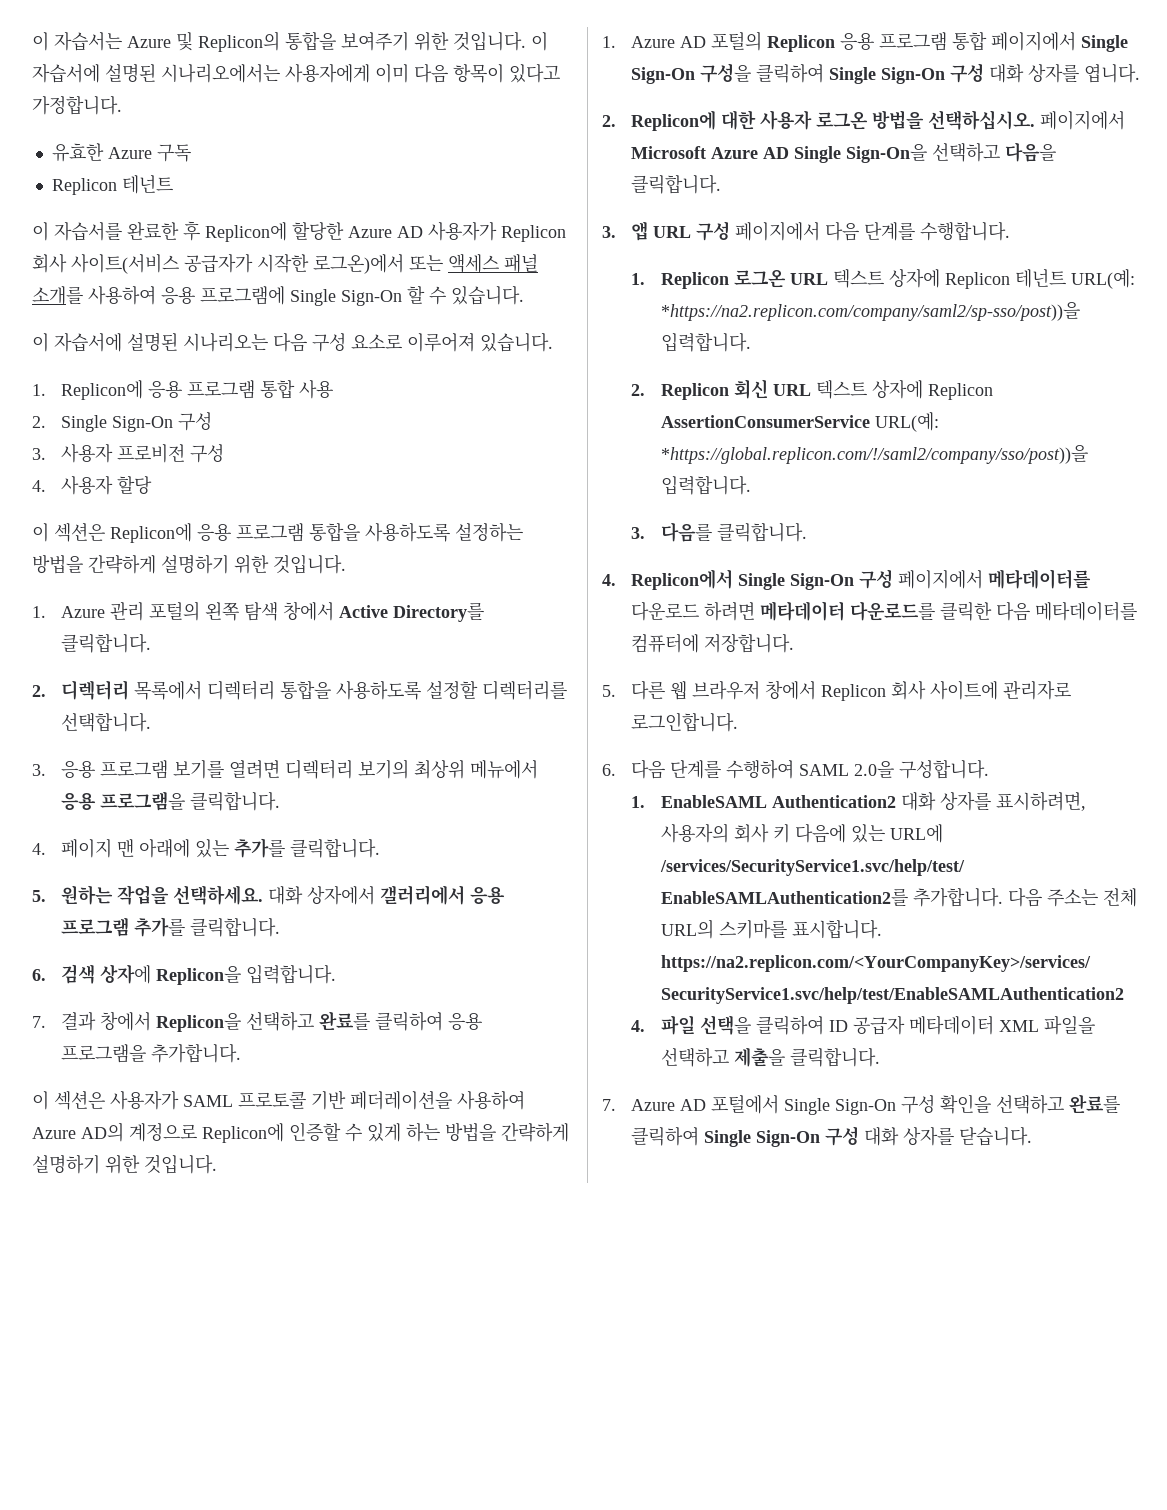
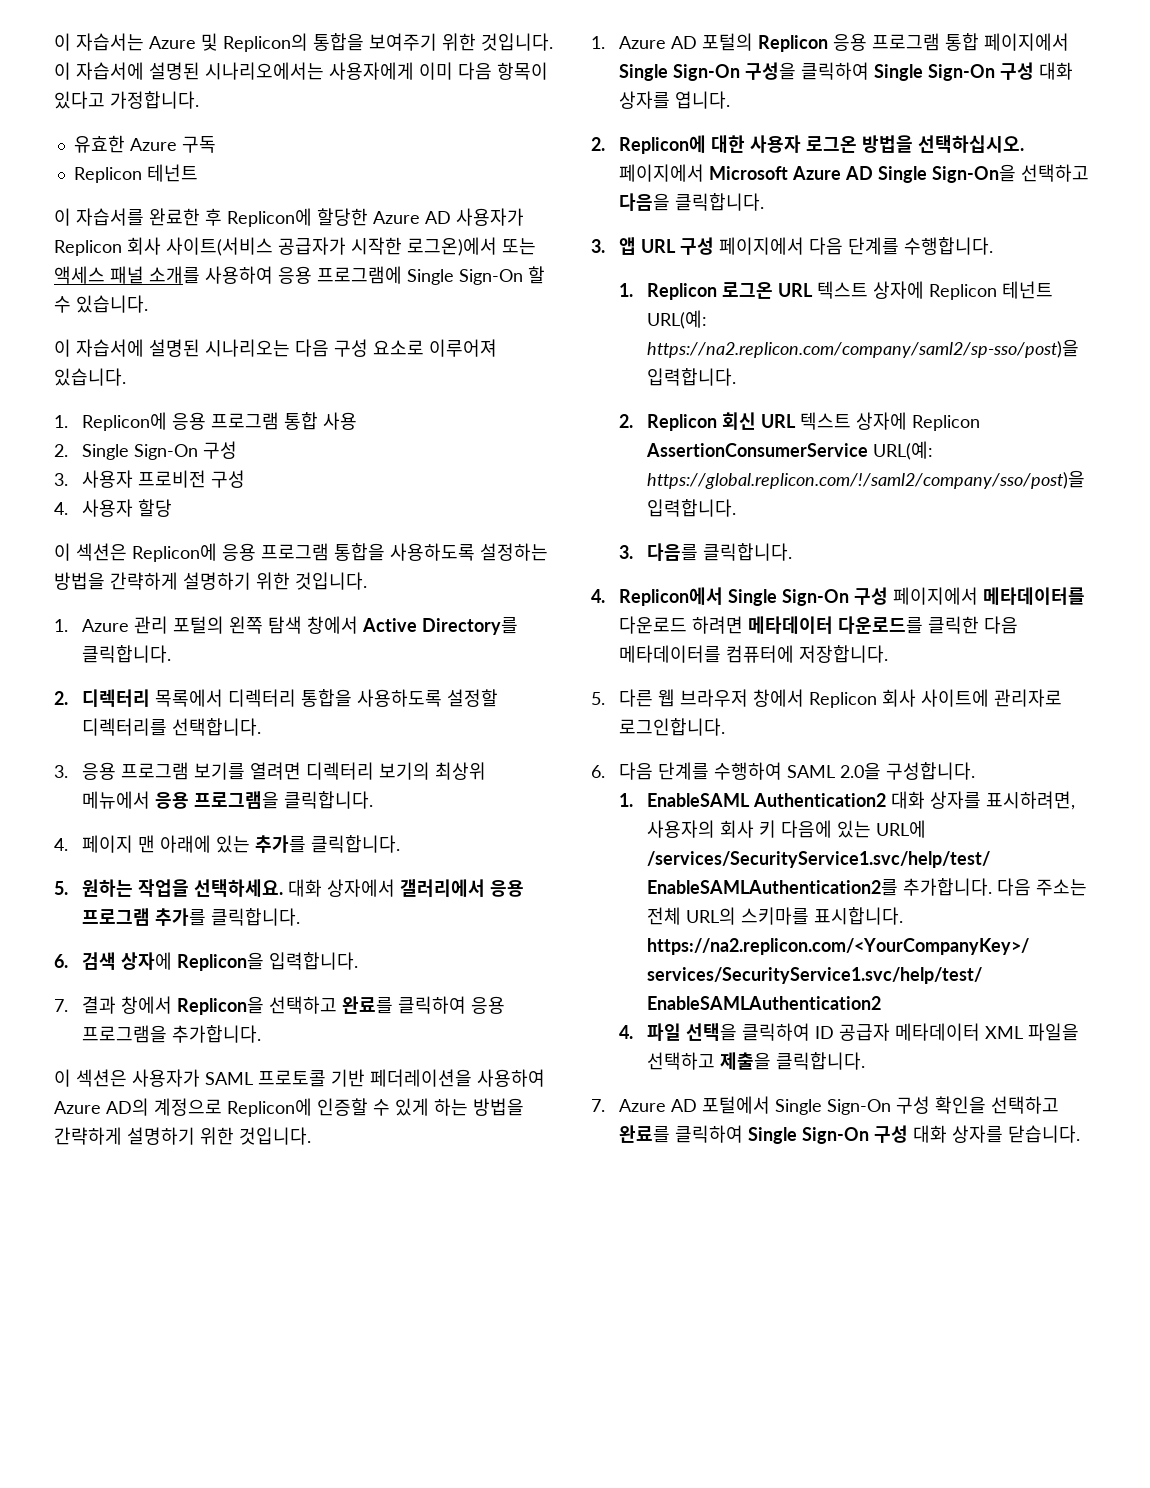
[660,302,1080,321] *https://na2.replicon.com/company/saml2/sp-sso/post))을 -> [647,339,1080,358] https://na2.replicon.com/company/saml2/sp-sso/post)을
[660,445,1088,464] *https://global.replicon.com/!/saml2/company/sso/post))을 -> [647,470,1086,489] https://global.replicon.com/!/saml2/company/sso/post)을

